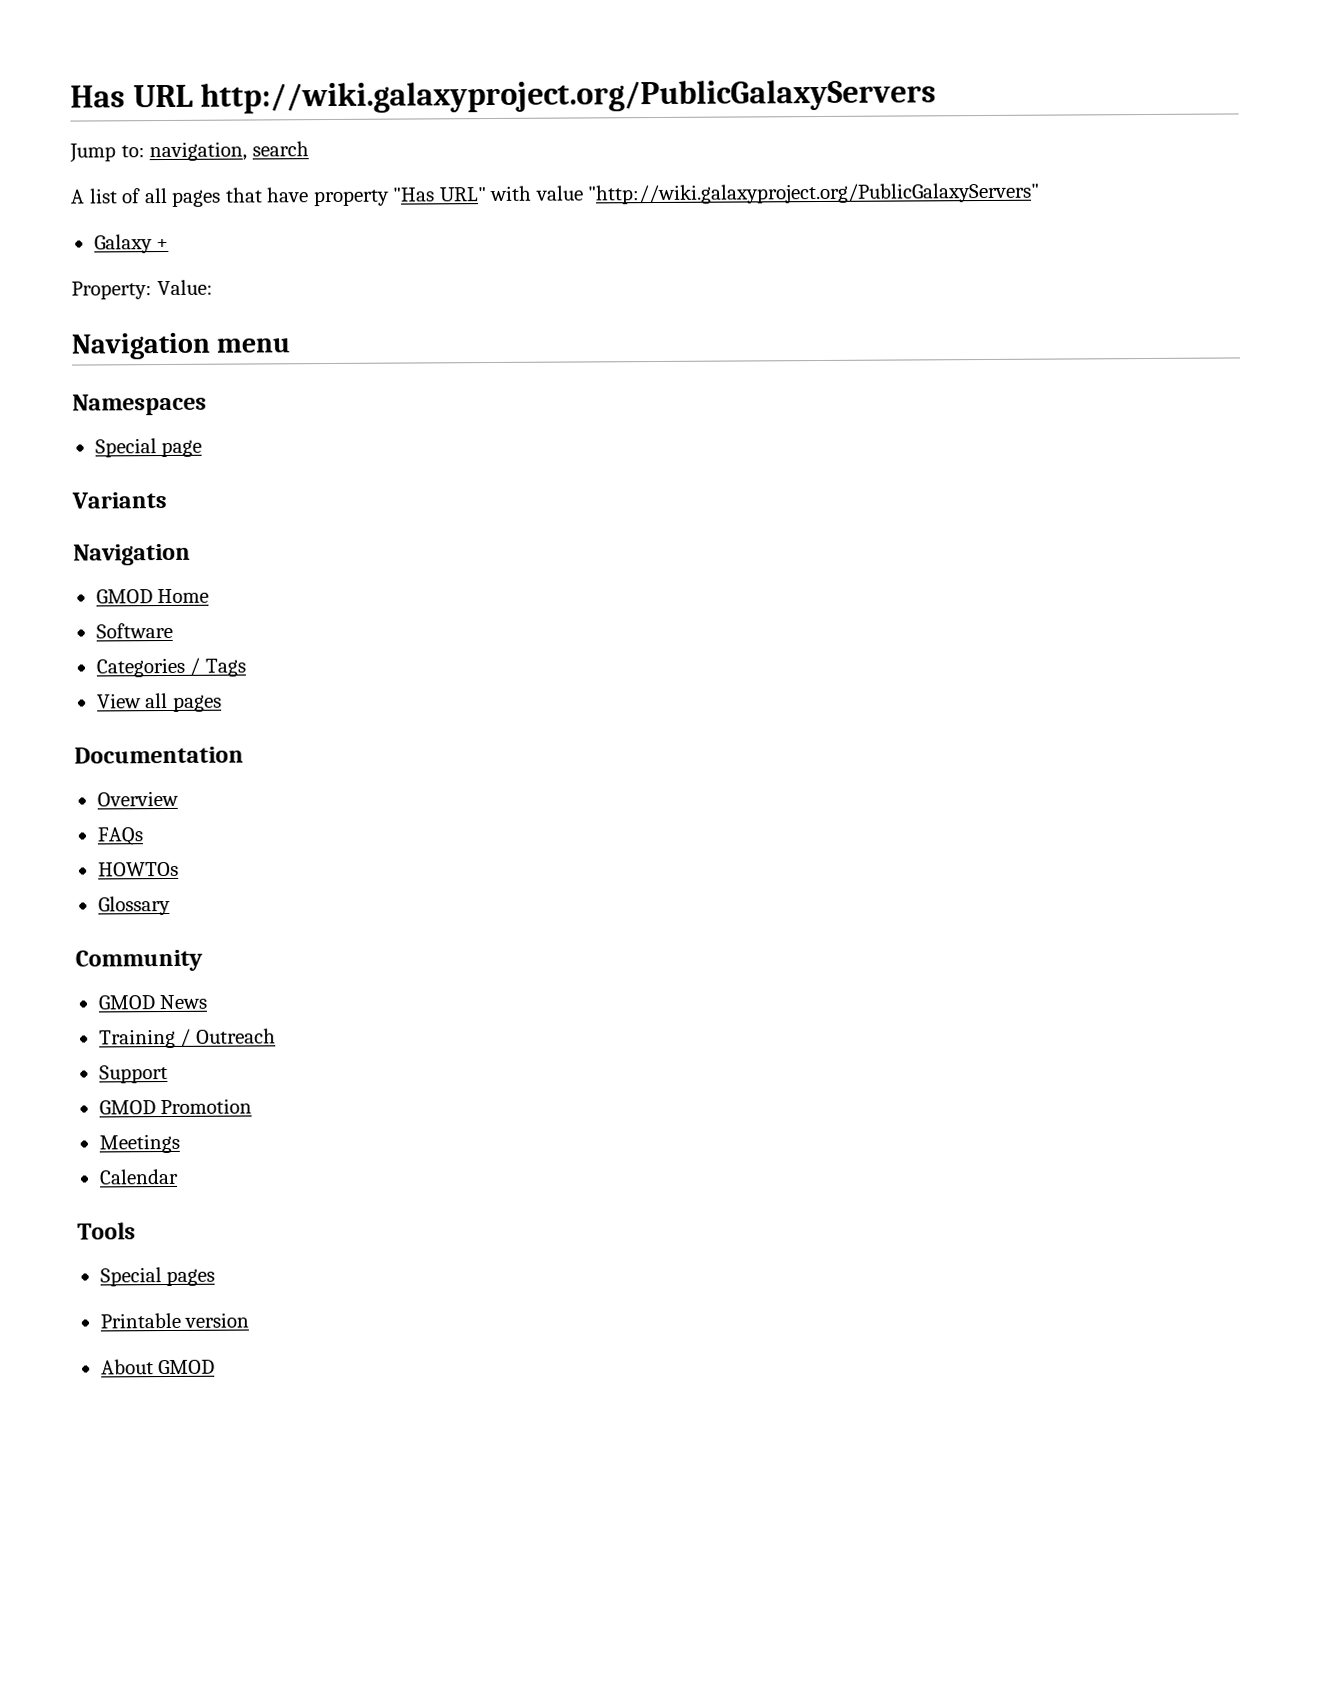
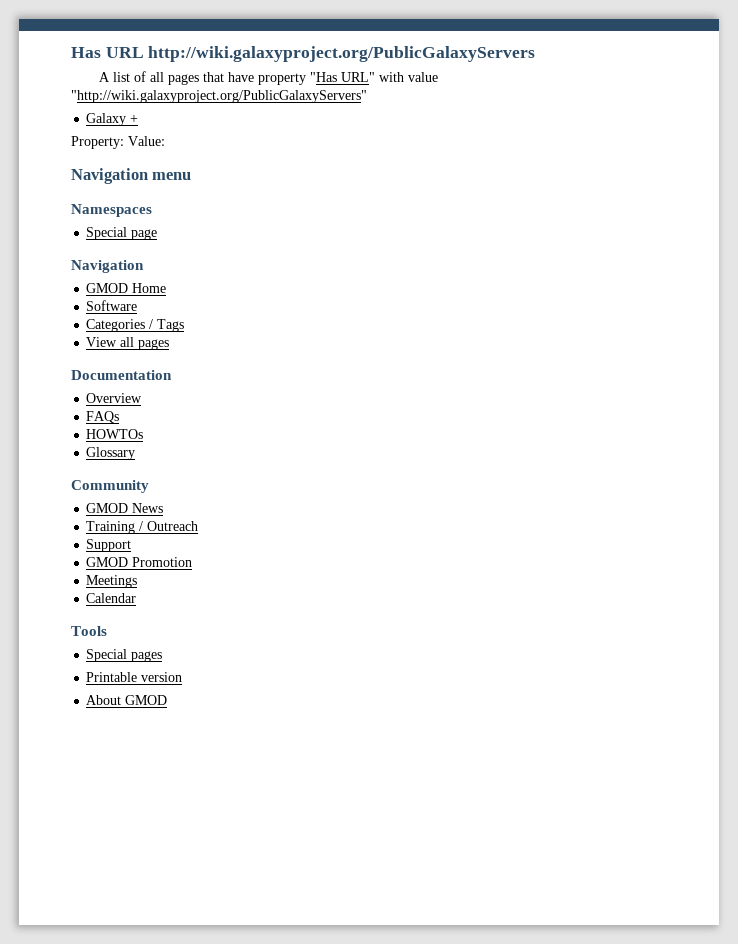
[69,141,309,163] // Jump to: navigation, search -> (536, 54) none
[71,491,167,509] // Variants -> (158, 234) none

